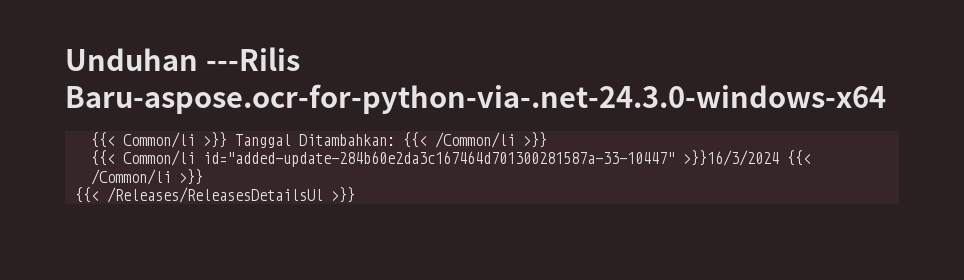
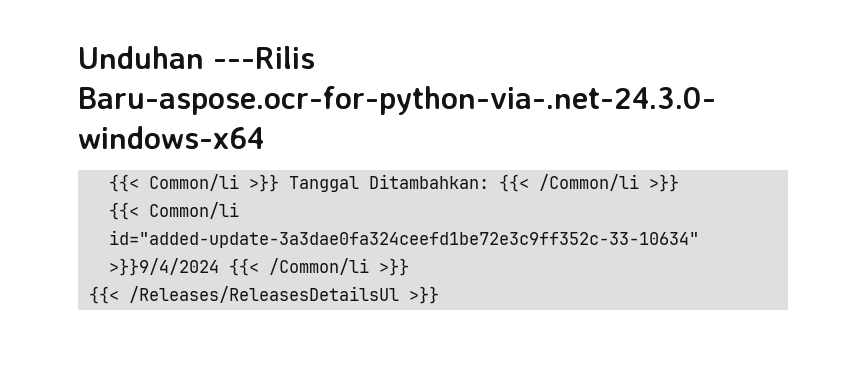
[202,150,779,167] id="added-update-284b60e2da3c167464d701300281587a-33-10447" >}}16/3/2024 -> [108,230,699,248] [108,258,219,276] id="added-update-3a3dae0fa324ceefd1be72e3c9ff352c-33-10634" >}}9/4/2024

